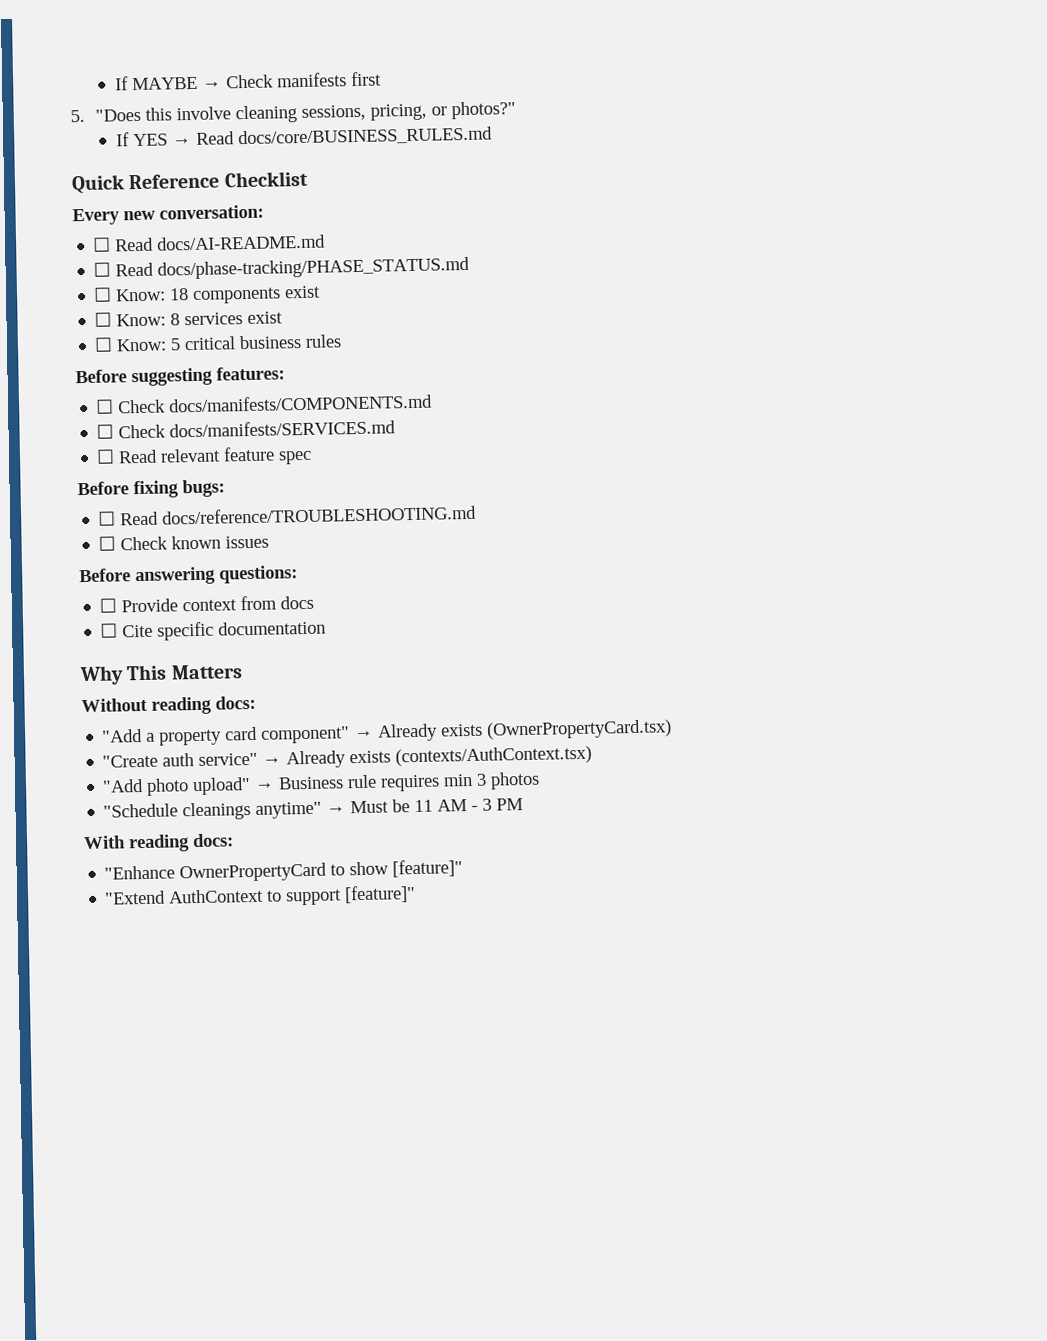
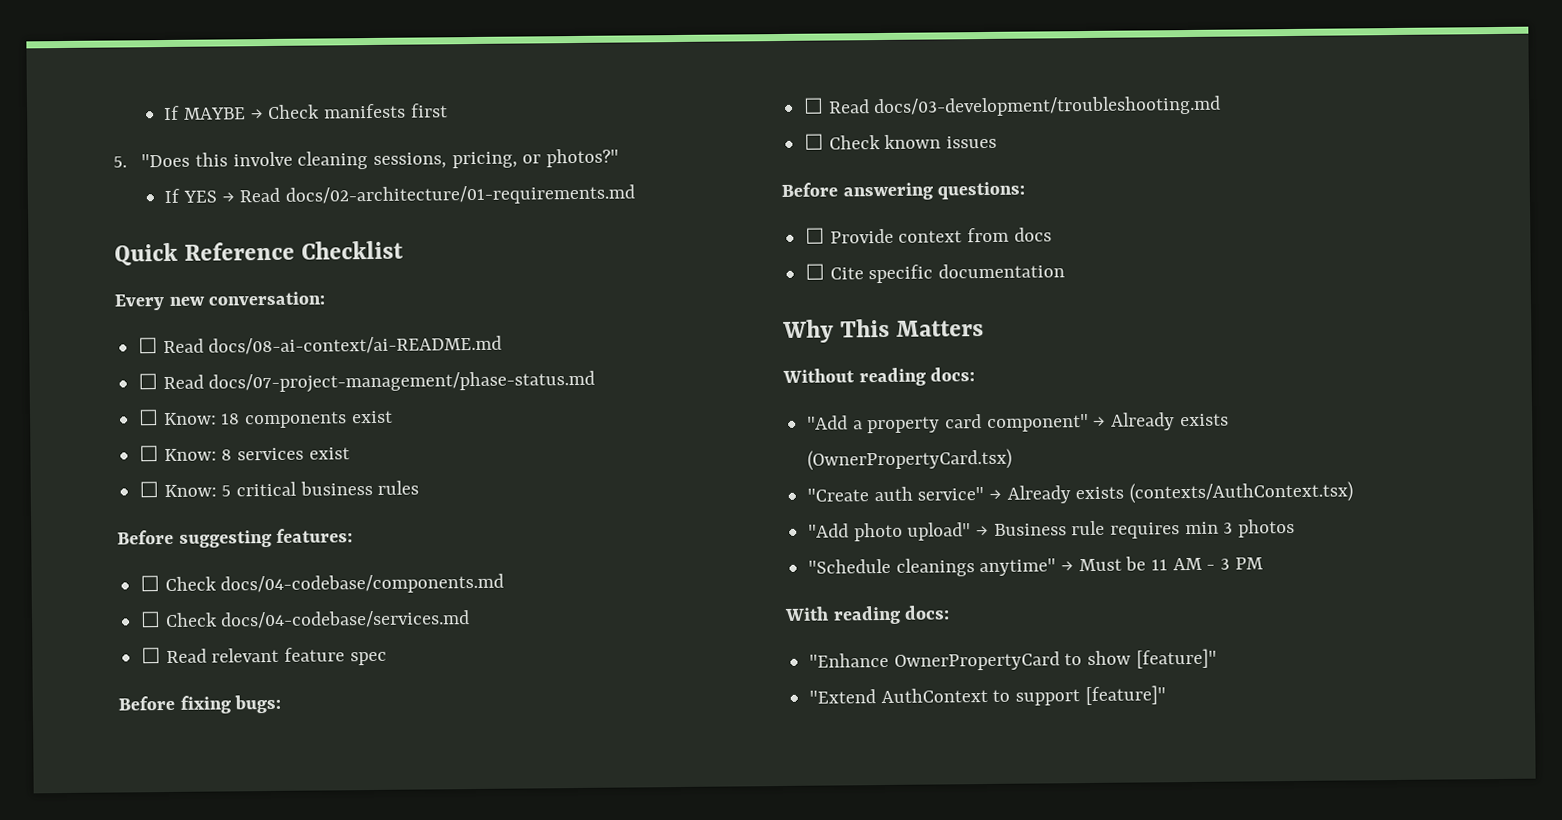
[238,126,494,147] docs/core/BUSINESS_RULES.md -> [285,184,636,206] docs/02-architecture/01-requirements.md
[157,234,327,251] [93,256,471,280] docs/AI-README.md // ☐ Read docs/phase-tracking/PHASE_STATUS.md -> [208,335,503,355] [138,370,596,394] docs/08-ai-context/ai-README.md // ☐ Read docs/07-project-management/phase-status.md
[168,393,434,413] [96,419,397,439] docs/manifests/COMPONENTS.md // ☐ Check docs/manifests/SERVICES.md -> [220,573,505,595] [140,610,471,629] docs/04-codebase/components.md // ☐ Check docs/04-codebase/services.md
[162,504,478,525] docs/reference/TROUBLESHOOTING.md -> [873,95,1222,118] docs/03-development/troubleshooting.md

